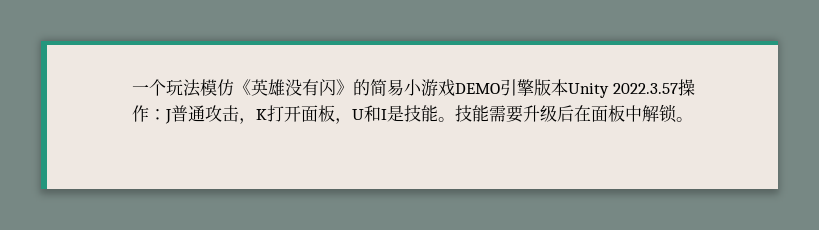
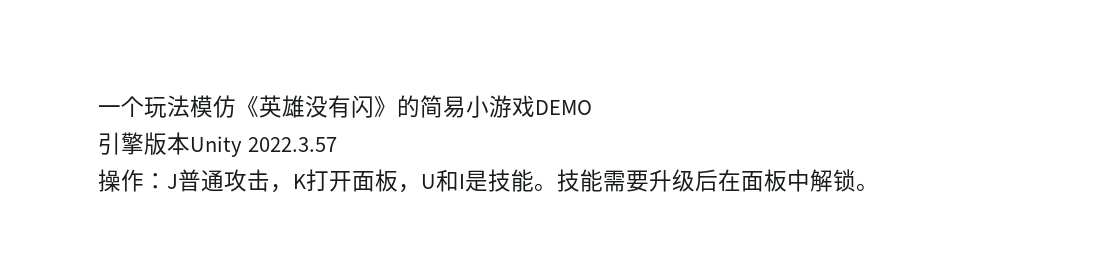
(500, 88) none -> (592, 107) //
(678, 88) none -> (338, 144) //

